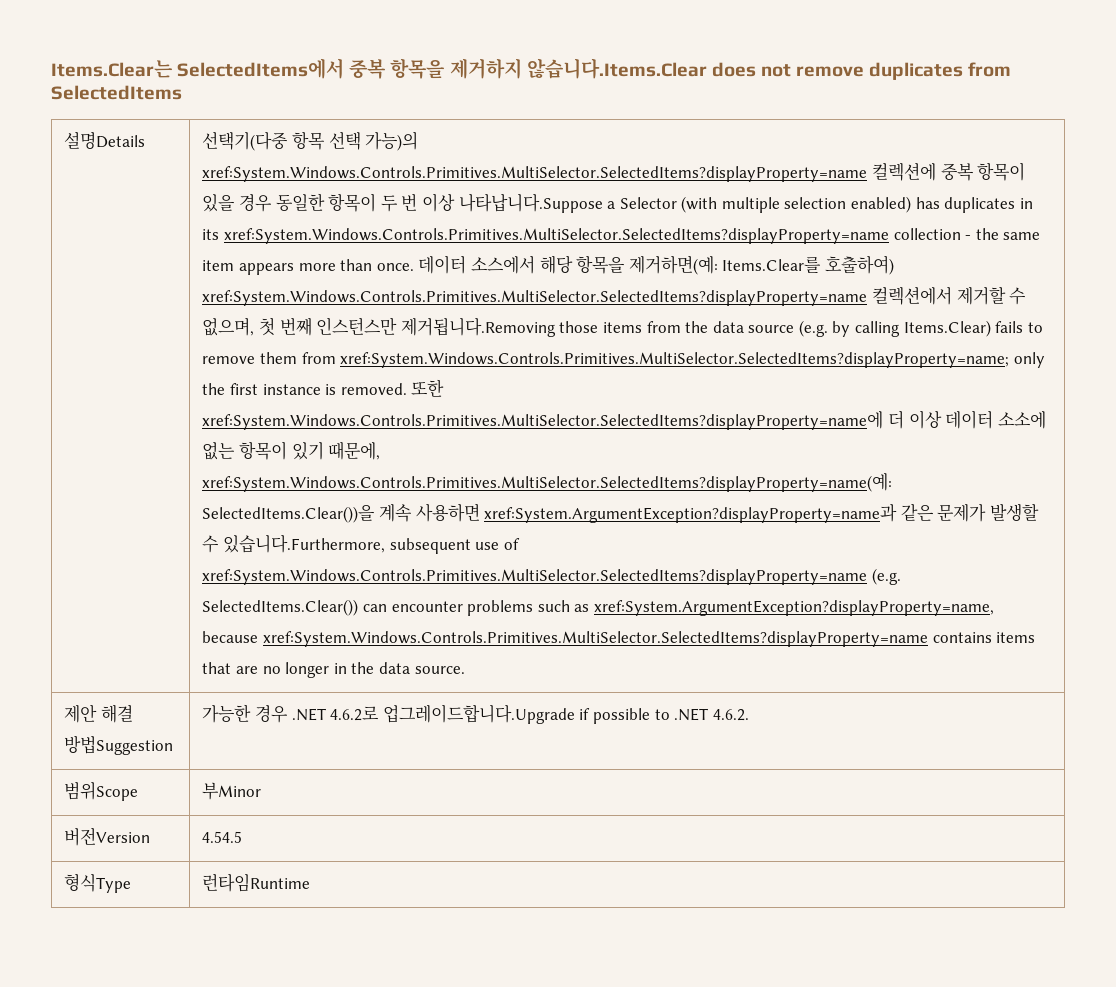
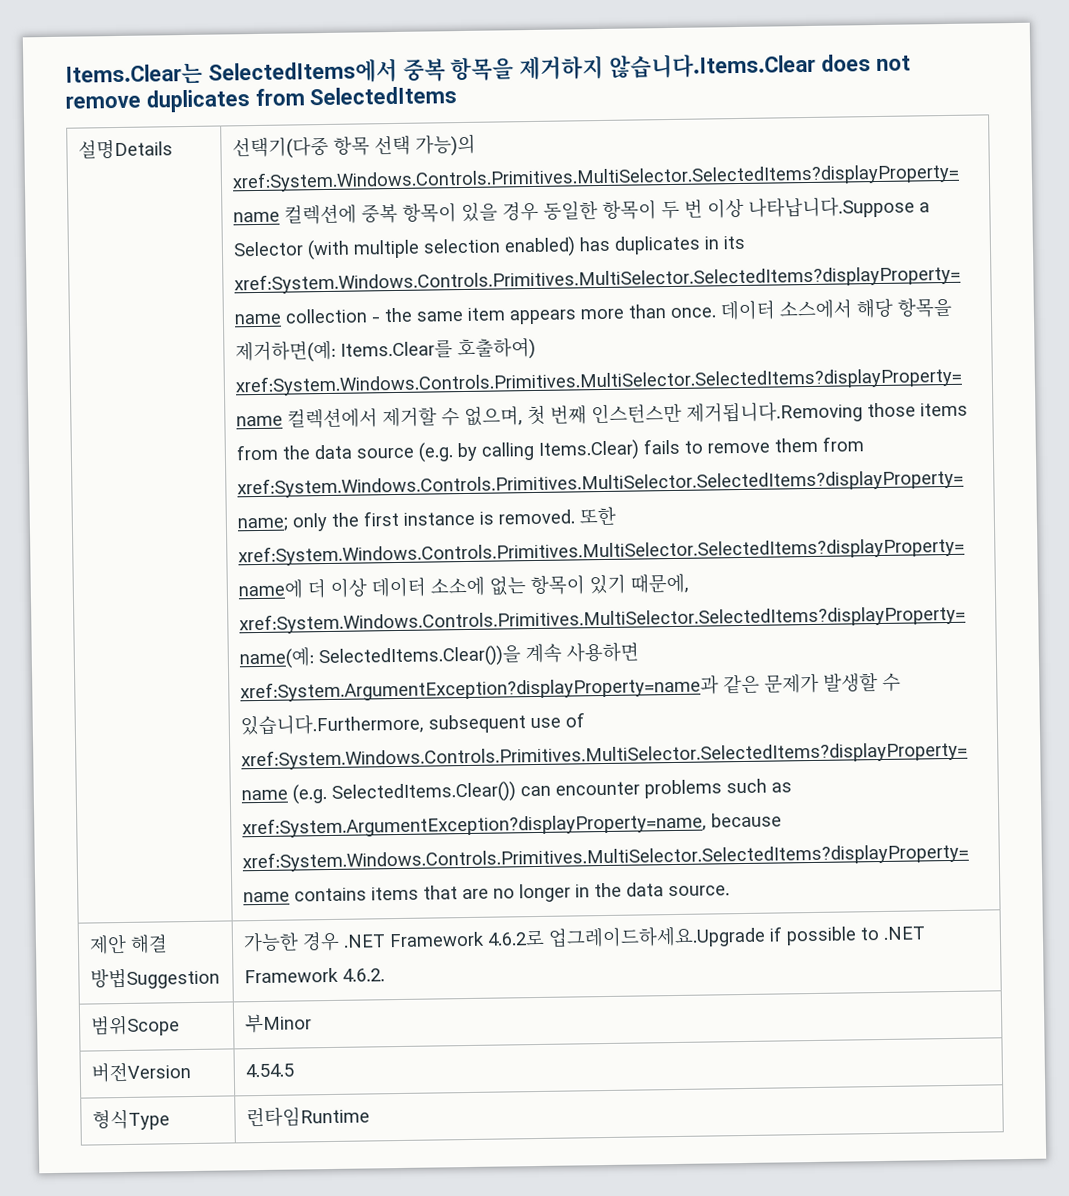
[330,704,575,724] 4.6.2로 업그레이드합니다.Upgrade -> [388,925,766,949] Framework 4.6.2로 업그레이드하세요.Upgrade
(709, 714) none -> [243,967,339,984] Framework

